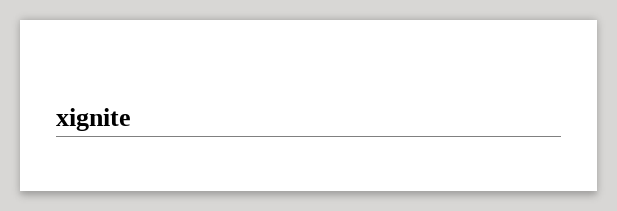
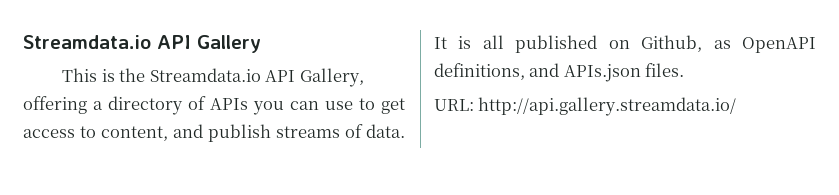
[56,108,131,131] xignite -> [23,35,261,53] [62,68,364,87] [23,96,405,115] [23,124,405,142] [434,35,816,53] [434,63,685,82] [434,97,737,116] Streamdata.io API Gallery // This is the Streamdata.io API Gallery, offering a directory of APIs you can use to get access to content, and publish streams of data. It is all published on Github, as OpenAPI definitions, and APIs.json files. // URL: http://api.gallery.streamdata.io/

